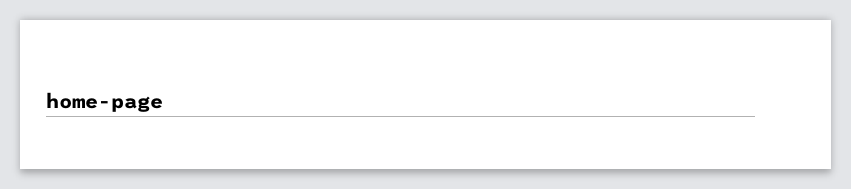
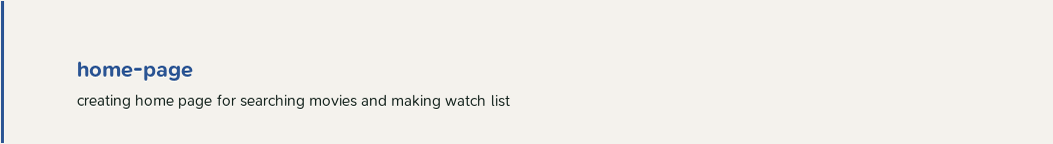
(163, 102) none -> [76,93,510,109] // creating home page for searching movies and making watch list

